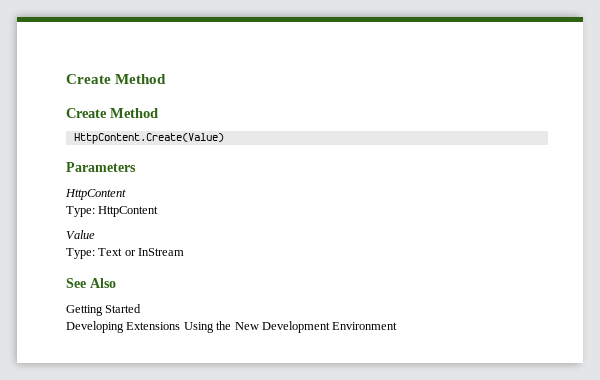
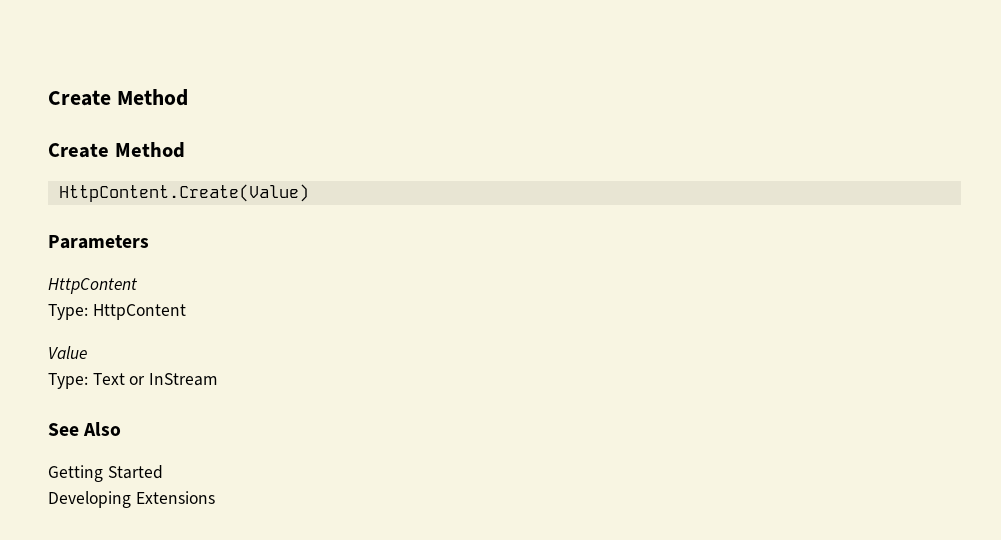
[183,321,398,333] Using the New Development Environment -> (215, 497) none

